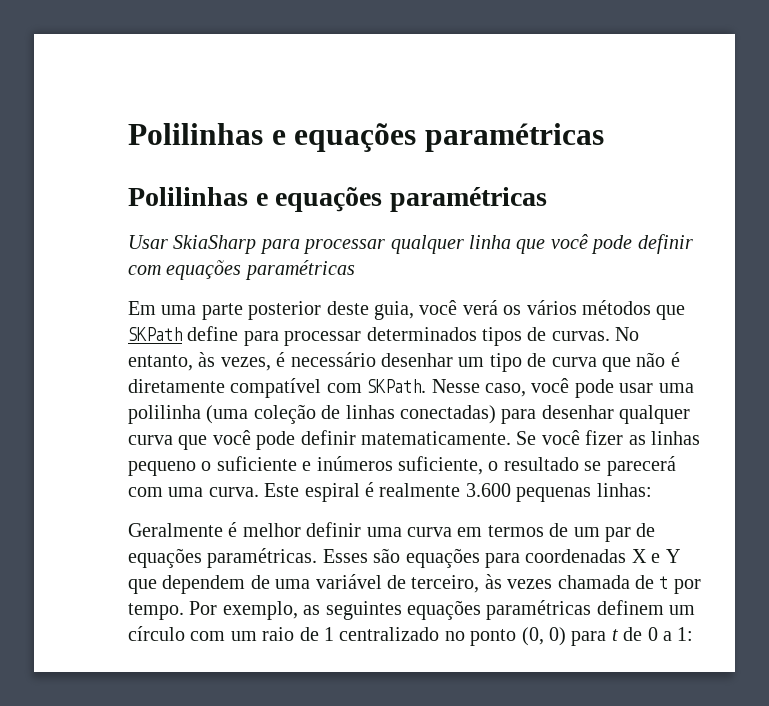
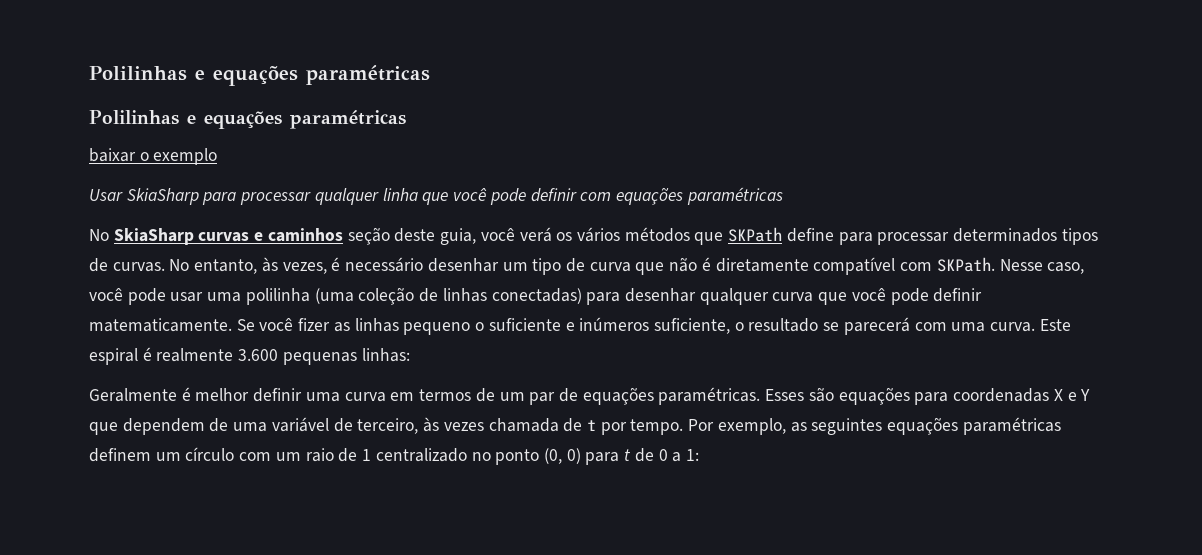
(547, 199) none -> [89,148,218,165] // baixar o exemplo
[128,301,322,320] Em uma parte posterior -> [89,227,390,245] No SkiaSharp curvas e caminhos seção

